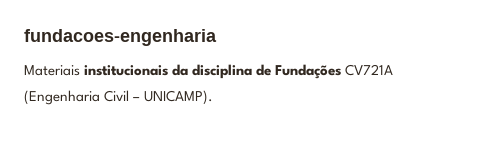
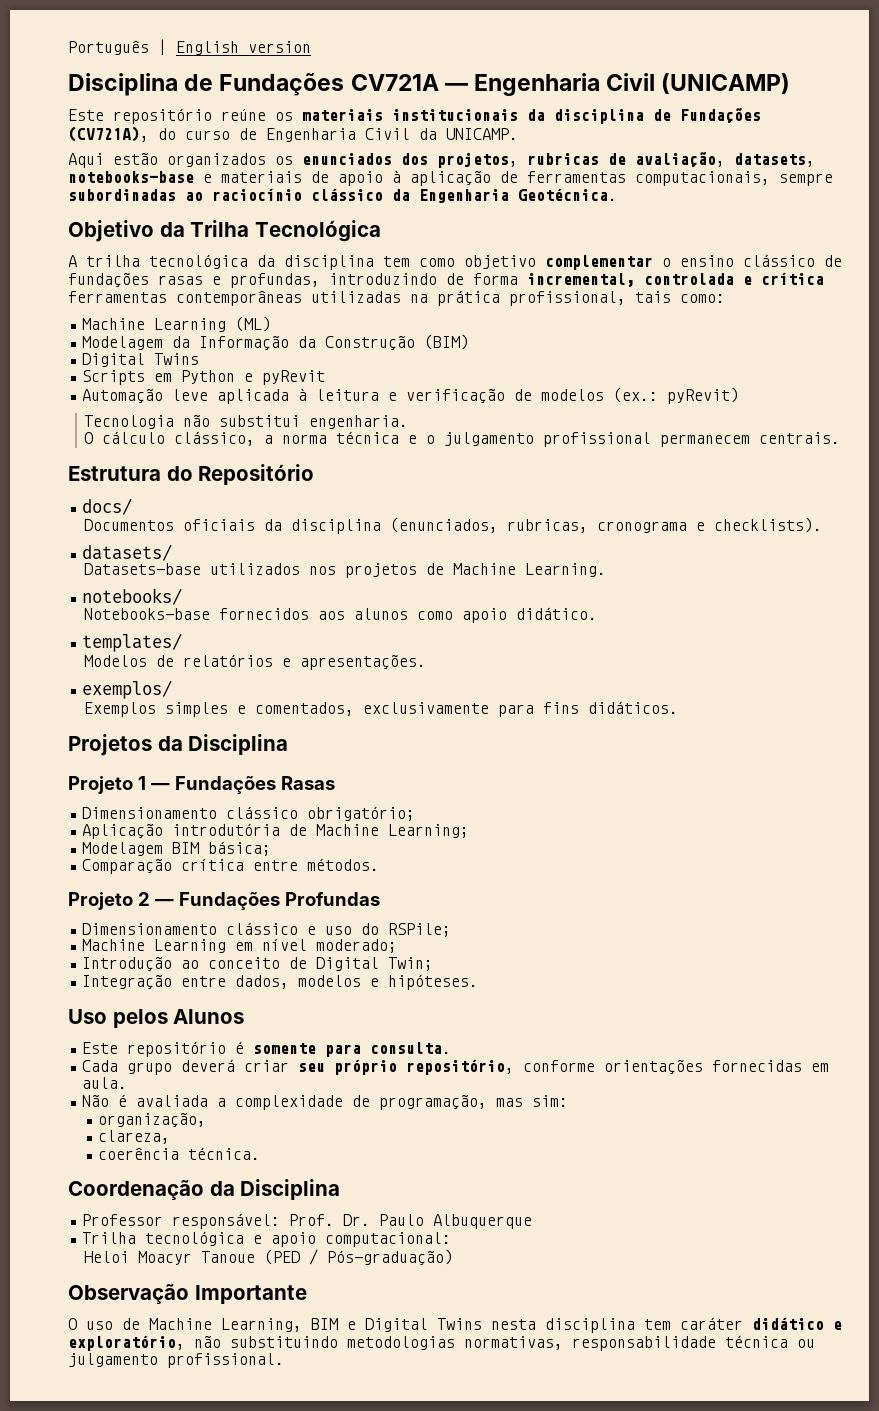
[24,29,217,46] [24,65,80,76] fundacoes-engenharia // Materiais -> [68,39,311,55] [68,73,791,96] [68,108,383,124] Português | English version // Disciplina de Fundações CV721A — Engenharia Civil (UNICAMP) // Este repositório reúne os materiais
[345,64,394,76] [24,90,214,105] CV721A (Engenharia Civil – UNICAMP). -> [68,126,518,142] [68,152,815,168] [68,170,833,186] [68,188,617,203] [68,220,381,242] [68,254,842,270] [68,272,824,288] [68,290,725,306] [82,316,272,332] [82,334,470,351] [82,353,200,367] [82,370,326,385] [82,387,740,404] [83,414,408,429] [83,431,840,447] [68,464,315,485] [82,498,133,515] [83,517,822,534] [82,544,173,561] [83,563,606,578] [82,588,183,605] [83,607,597,623] [82,633,183,652] [83,654,426,670] [82,680,173,699] [83,701,678,717] [68,734,289,756] [68,776,335,794] [82,806,416,821] [82,823,470,839] [82,841,272,856] [82,858,380,874] [68,892,380,910] [82,922,452,937] [82,939,398,953] [82,956,434,972] [82,974,479,990] [68,1009,245,1028] [82,1041,452,1057] [82,1059,830,1075] [82,1077,128,1089] [82,1094,569,1110] [98,1112,207,1128] [98,1130,171,1144] [98,1147,261,1160] [68,1179,341,1200] [82,1213,533,1229] [82,1231,452,1247] [83,1249,453,1266] [68,1284,307,1304] [68,1317,842,1333] [68,1335,815,1351] [68,1353,284,1368] (CV721A), do curso de Engenharia Civil da UNICAMP. // Aqui estão organizados os enunciados dos projetos, rubricas de avaliação, datasets, notebooks-base e materiais de apoio à aplicação de ferramentas computacionais, sempre subordinadas ao raciocínio clássico da Engenharia Geotécnica. // Objetivo da Trilha Tecnológica // A trilha tecnológica da disciplina tem como objetivo complementar o ensino clássico de fundações rasas e profundas, introduzindo de forma incremental, controlada e crítica ferramentas contemporâneas utilizadas na prática profissional, tais como: // Machine Learning (ML) // Modelagem da Informação da Construção (BIM) // Digital Twins // Scripts em Python e pyRevit // Automação leve aplicada à leitura e verificação de modelos (ex.: pyRevit) // Tecnologia não substitui engenharia. // O cálculo clássico, a norma técnica e o julgamento profissional permanecem centrais. // Estrutura do Repositório // docs/ // Documentos oficiais da disciplina (enunciados, rubricas, cronograma e checklists). // datasets/ // Datasets-base utilizados nos projetos de Machine Learning. // notebooks/ // Notebooks-base fornecidos aos alunos como apoio didático. // templates/ // Modelos de relatórios e apresentações. // exemplos/ // Exemplos simples e comentados, exclusivamente para fins didáticos. // Projetos da Disciplina // Projeto 1 — Fundações Rasas // Dimensionamento clássico obrigatório; // Aplicação introdutória de Machine Learning; // Modelagem BIM básica; // Comparação crítica entre métodos. // Projeto 2 — Fundações Profundas // Dimensionamento clássico e uso do RSPile; // Machine Learning em nível moderado; // Introdução ao conceito de Digital Twin; // Integração entre dados, modelos e hipóteses. // Uso pelos Alunos // Este repositório é somente para consulta. // Cada grupo deverá criar seu próprio repositório, conforme orientações fornecidas em aula. // Não é avaliada a complexidade de programação, mas sim: // organização, // clareza, // coerência técnica. // Coordenação da Disciplina // Professor responsável: Prof. Dr. Paulo Albuquerque // Trilha tecnológica e apoio computacional: // Heloi Moacyr Tanoue (PED / Pós-graduação) // Observação Importante // O uso de Machine Learning, BIM e Digital Twins nesta disciplina tem caráter didático e exploratório, não substituindo metodologias normativas, responsabilidade técnica ou julgamento profissional.

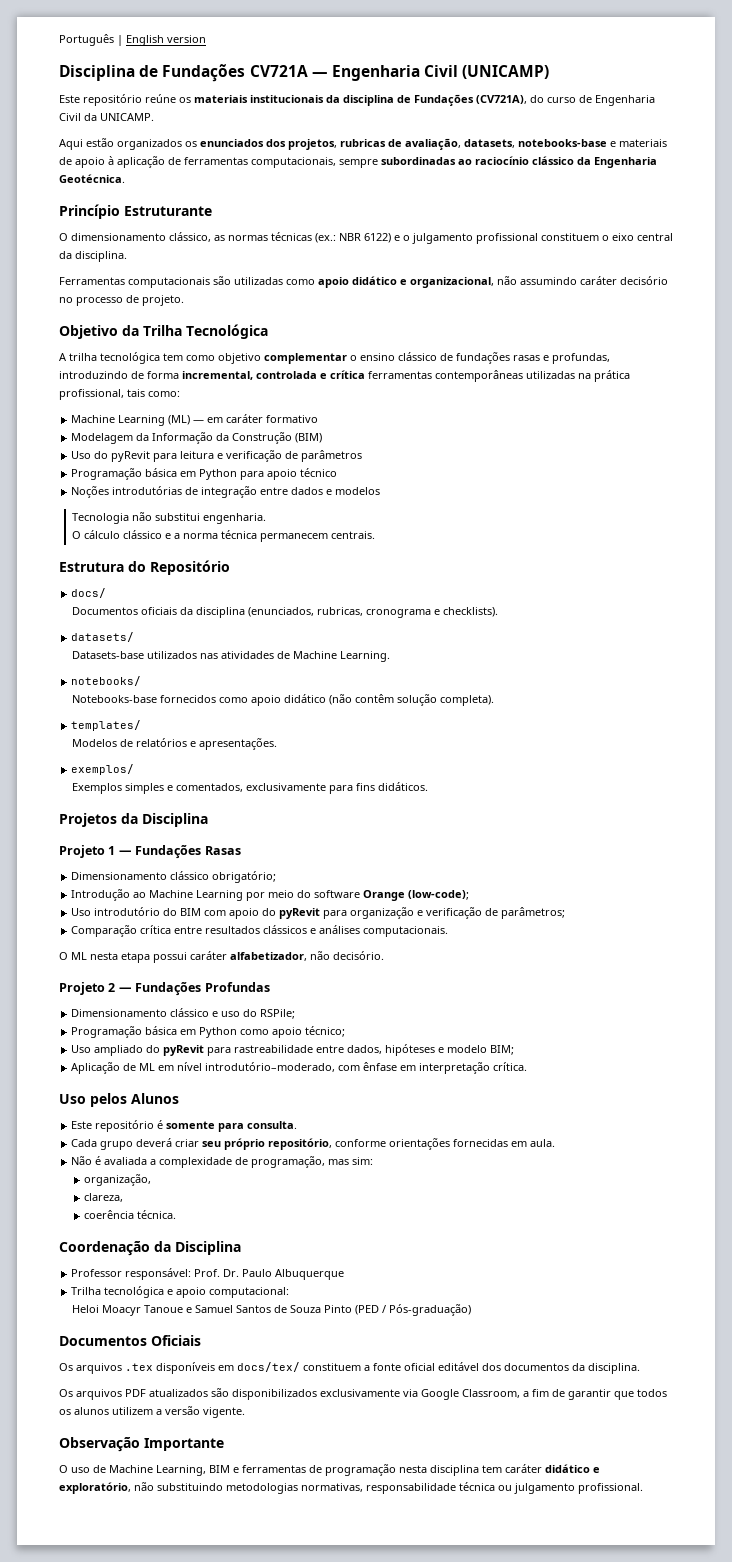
(617, 194) none -> [59,204,212,219] [59,232,673,244] [59,251,127,262] [59,276,668,288] [59,295,184,306] // Princípio Estruturante // O dimensionamento clássico, as normas técnicas (ex.: NBR 6122) e o julgamento profissional constituem o eixo central da disciplina. // Ferramentas computacionais são utilizadas como apoio didático e organizacional, não assumindo caráter decisório no processo de projeto.
[257,255,374,270] da disciplina -> (160, 358) none
(272, 324) none -> [193,414,319,423] — em caráter formativo
[82,353,200,367] [82,370,326,385] [82,387,740,404] Digital Twins // Scripts em Python e pyRevit // Automação leve aplicada à leitura e verificação de modelos (ex.: pyRevit) -> [71,450,363,462] [71,468,338,480] [71,486,381,498] Uso do pyRevit para leitura e verificação de parâmetros // Programação básica em Python para apoio técnico // Noções introdutórias de integração entre dados e modelos
[173,431,255,446] clássico, -> [122,530,171,539] clássico e
[407,432,651,447] e o julgamento profissional -> (257, 534) none
[308,563,417,578] nos projetos -> [199,651,274,659] nas atividades
[317,607,597,623] aos alunos como apoio didático. -> [218,694,494,706] como apoio didático (não contêm solução completa).
[82,823,470,839] [82,841,272,856] [82,858,380,874] Aplicação introdutória de Machine Learning; // Modelagem BIM básica; // Comparação crítica entre métodos. -> [71,889,470,901] [71,907,566,919] [71,925,449,937] [59,951,384,963] Introdução ao Machine Learning por meio do software Orange (low-code); // Uso introdutório do BIM com apoio do pyRevit para organização e verificação de parâmetros; // Comparação crítica entre resultados clássicos e análises computacionais. // O ML nesta etapa possui caráter alfabetizador, não decisório.
[82,939,398,953] [82,956,434,972] [82,974,479,990] Machine Learning em nível moderado; // Introdução ao conceito de Digital Twin; // Integração entre dados, modelos e hipóteses. -> [71,1026,346,1038] [71,1044,515,1056] [71,1062,528,1074] Programação básica em Python como apoio técnico; // Uso ampliado do pyRevit para rastreabilidade entre dados, hipóteses e modelo BIM; // Aplicação de ML em nível introdutório–moderado, com ênfase em interpretação crítica.
[263,1249,453,1266] (PED / Pós-graduação) -> [185,1304,471,1316] [59,1335,201,1346] [59,1362,640,1374] [59,1388,667,1400] [59,1406,245,1418] e Samuel Santos de Souza Pinto (PED / Pós-graduação) // Documentos Oficiais // Os arquivos .tex disponíveis em docs/tex/ constituem a fonte oficial editável dos documentos da disciplina. // Os arquivos PDF atualizados são disponibilizados exclusivamente via Google Classroom, a fim de garantir que todos os alunos utilizem a versão vigente.
[365,1318,482,1332] Digital Twins -> [242,1464,396,1476] ferramentas de programação

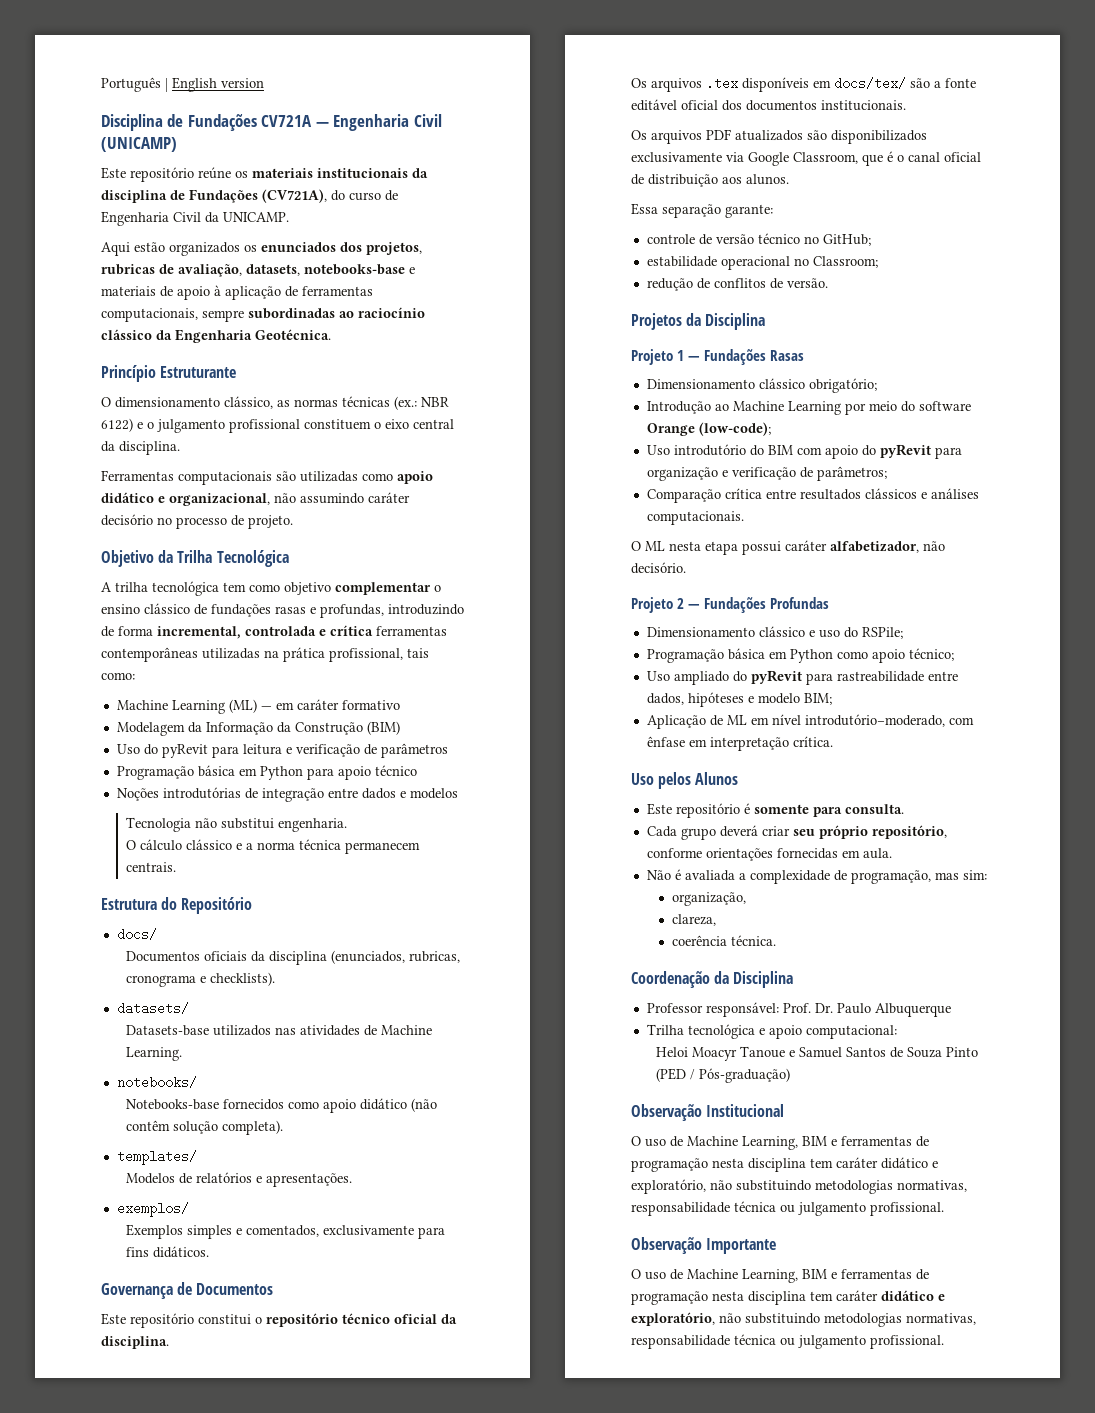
(428, 786) none -> [101,1282,274,1299] [101,1313,457,1328] [101,1336,169,1349] [631,77,976,92] [631,99,906,111] [631,129,927,144] [631,151,981,166] [631,174,789,187] [631,203,773,218] [646,233,871,246] [646,256,878,270] [646,278,828,291] // Governança de Documentos // Este repositório constitui o repositório técnico oficial da disciplina. // Os arquivos .tex disponíveis em docs/tex/ são a fonte editável oficial dos documentos institucionais. // Os arquivos PDF atualizados são disponibilizados exclusivamente via Google Classroom, que é o canal oficial de distribuição aos alunos. // Essa separação garante: // controle de versão técnico no GitHub; // estabilidade operacional no Classroom; // redução de conflitos de versão.
[59,1335,201,1346] [59,1362,640,1374] [59,1388,667,1400] [59,1406,245,1418] Documentos Oficiais // Os arquivos .tex disponíveis em docs/tex/ constituem a fonte oficial editável dos documentos da disciplina. // Os arquivos PDF atualizados são disponibilizados exclusivamente via Google Classroom, a fim de garantir que todos os alunos utilizem a versão vigente. -> [631,1104,785,1121] [631,1136,929,1150] [631,1157,938,1172] [631,1179,967,1194] [631,1201,944,1216] Observação Institucional // O uso de Machine Learning, BIM e ferramentas de programação nesta disciplina tem caráter didático e exploratório, não substituindo metodologias normativas, responsabilidade técnica ou julgamento profissional.

